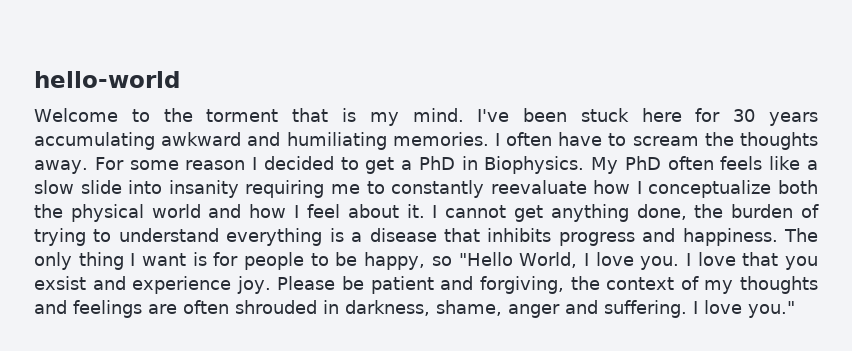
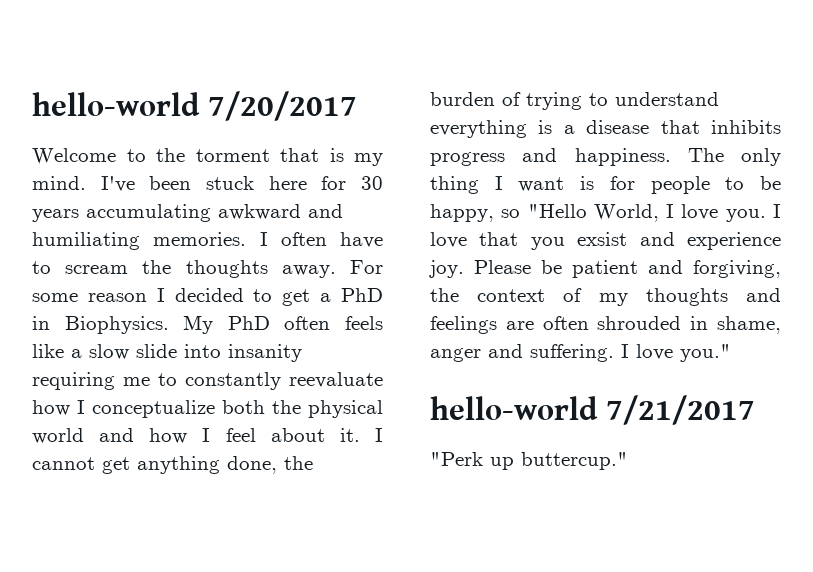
[34,71,180,88] hello-world -> [32,91,357,121] hello-world 7/20/2017
[345,300,430,316] darkness, -> (709, 323) none
(795, 309) none -> [430,395,755,425] [430,452,628,470] // hello-world 7/21/2017 // "Perk up buttercup."

